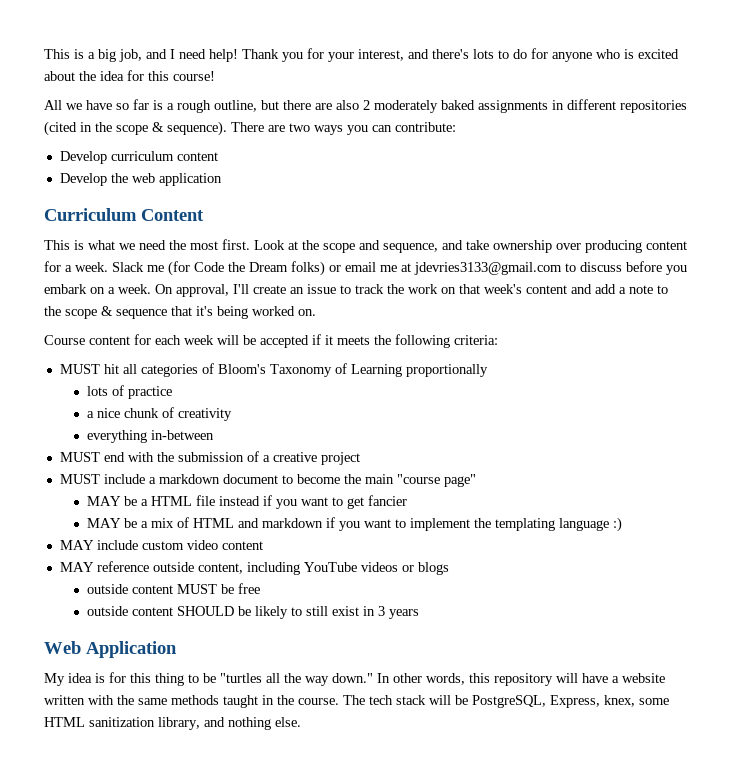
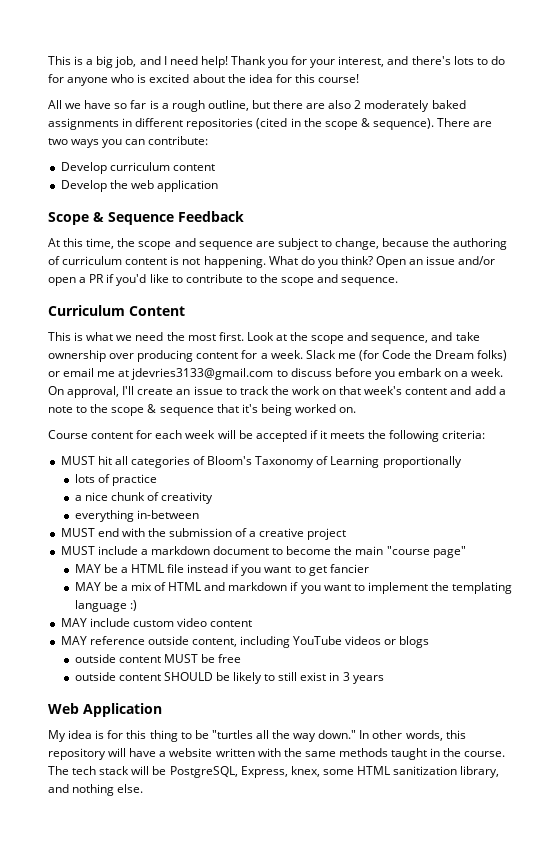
(222, 179) none -> [48,211,244,225] [48,238,508,250] [48,256,496,268] [48,274,399,286] // Scope & Sequence Feedback // At this time, the scope and sequence are subject to change, because the authoring of curriculum content is not happening. What do you think? Open an issue and/or open a PR if you'd like to contribute to the scope and sequence.

